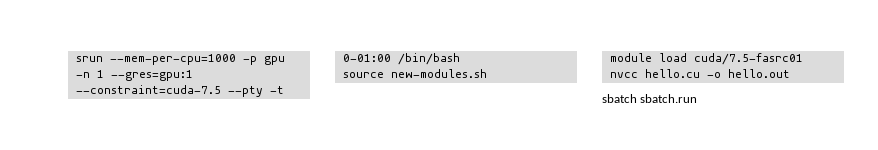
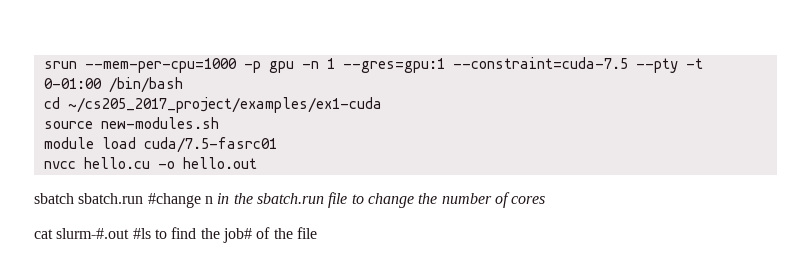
(460, 59) none -> [43,97,382,113] // cd ~/cs205_2017_project/examples/ex1-cuda
(698, 98) none -> [147,192,546,208] [34,227,317,243] #change n in the sbatch.run file to change the number of cores // cat slurm-#.out #ls to find the job# of the file

